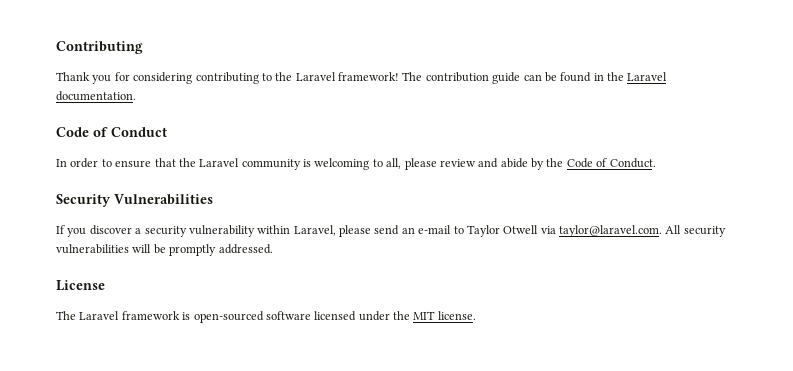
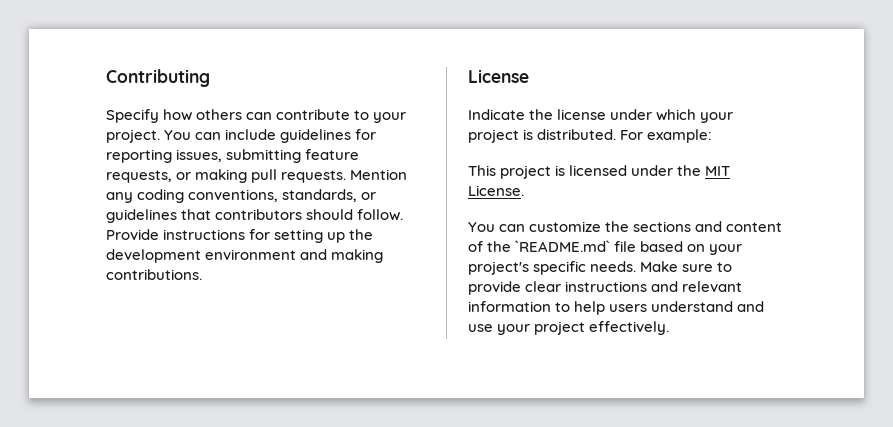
[56,72,668,84] [56,91,136,101] [56,127,167,137] [56,158,656,170] [56,194,213,207] [56,225,726,237] [56,244,273,256] [56,280,105,291] [56,311,476,323] Thank you for considering contributing to the Laravel framework! The contribution guide can be found in the Laravel documentation. // Code of Conduct // In order to ensure that the Laravel community is welcoming to all, please review and abide by the Code of Conduct. // Security Vulnerabilities // If you discover a security vulnerability within Laravel, please send an e-mail to Taylor Otwell via taylor@laravel.com. All security vulnerabilities will be promptly addressed. // License // The Laravel framework is open-sourced software licensed under the MIT license. -> [106,109,407,123] [106,129,377,143] [106,149,360,163] [106,169,408,183] [106,189,377,203] [106,209,404,223] [106,229,374,243] [106,249,384,263] [106,269,202,280] [468,69,529,83] [468,109,734,123] [468,129,713,143] [468,165,731,179] [468,185,524,196] [468,221,783,232] [468,240,743,255] [468,261,733,275] [468,281,743,295] [468,301,765,315] [468,321,670,335] Specify how others can contribute to your project. You can include guidelines for reporting issues, submitting feature requests, or making pull requests. Mention any coding conventions, standards, or guidelines that contributors should follow. Provide instructions for setting up the development environment and making contributions. // License // Indicate the license under which your project is distributed. For example: // This project is licensed under the MIT License. // You can customize the sections and content of the `README.md` file based on your project's specific needs. Make sure to provide clear instructions and relevant information to help users understand and use your project effectively.

